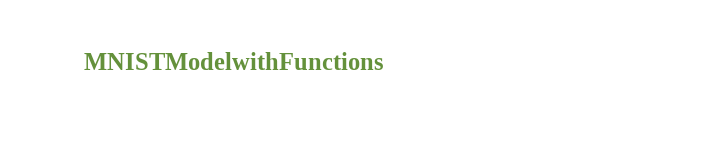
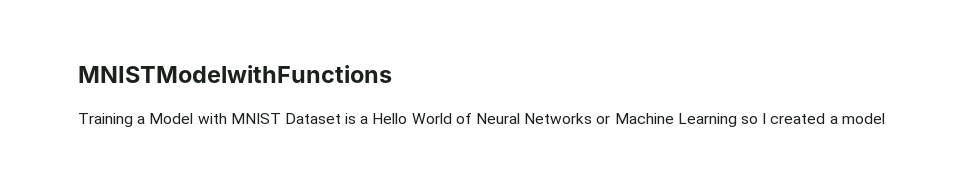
(384, 61) none -> [78,113,885,127] // Training a Model with MNIST Dataset is a Hello World of Neural Networks or Machine Learning so I created a model

